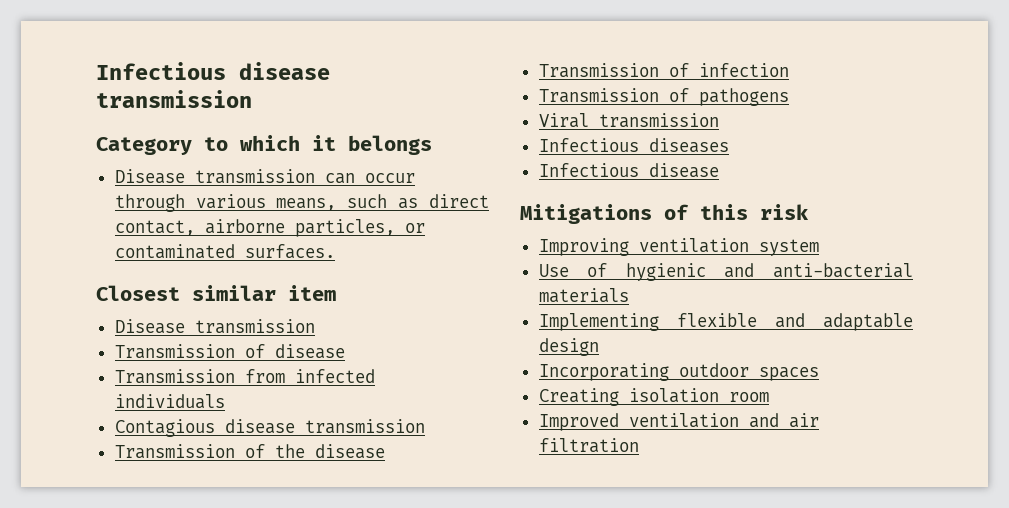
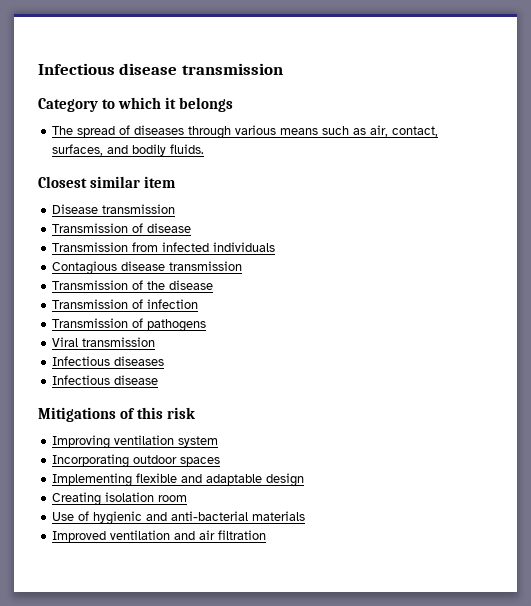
[114,169,415,184] Disease transmission can occur -> [52,125,185,137] The spread of diseases
[276,198,337,211] means, -> [280,128,319,135] means
[429,194,490,208] [114,219,425,237] [114,244,335,259] direct contact, airborne particles, or contaminated surfaces. -> [370,125,439,137] [52,144,205,156] air, contact, surfaces, and bodily fluids.
(819, 247) none -> [52,454,221,468] [52,473,305,487] [52,492,188,506] // Incorporating outdoor spaces // Implementing flexible and adaptable design // Creating isolation room
[538,313,913,331] [538,338,599,356] [538,363,819,381] [538,388,769,406] // Implementing flexible and adaptable design // Incorporating outdoor spaces // Creating isolation room -> (306, 516) none

